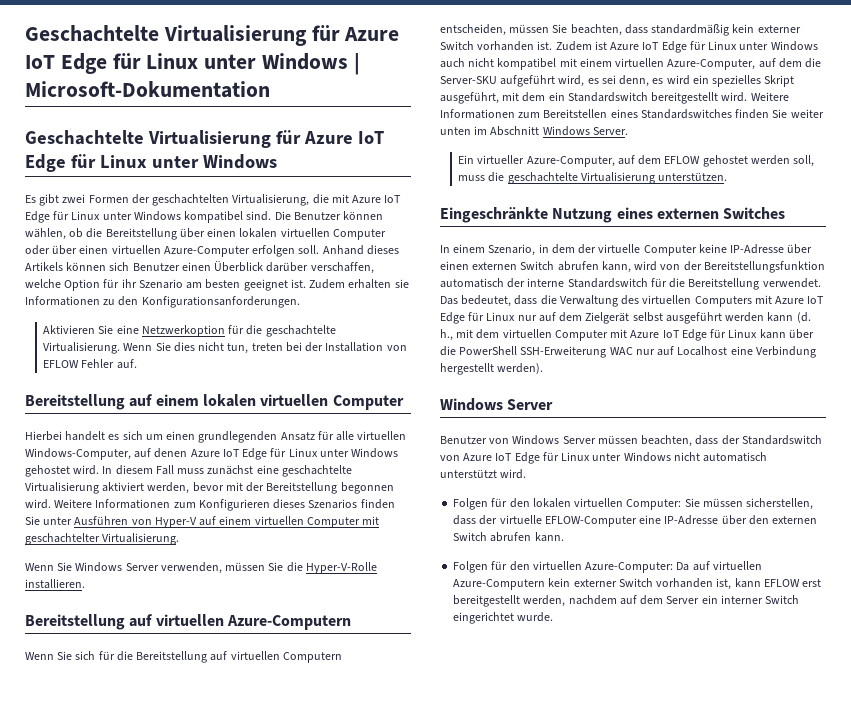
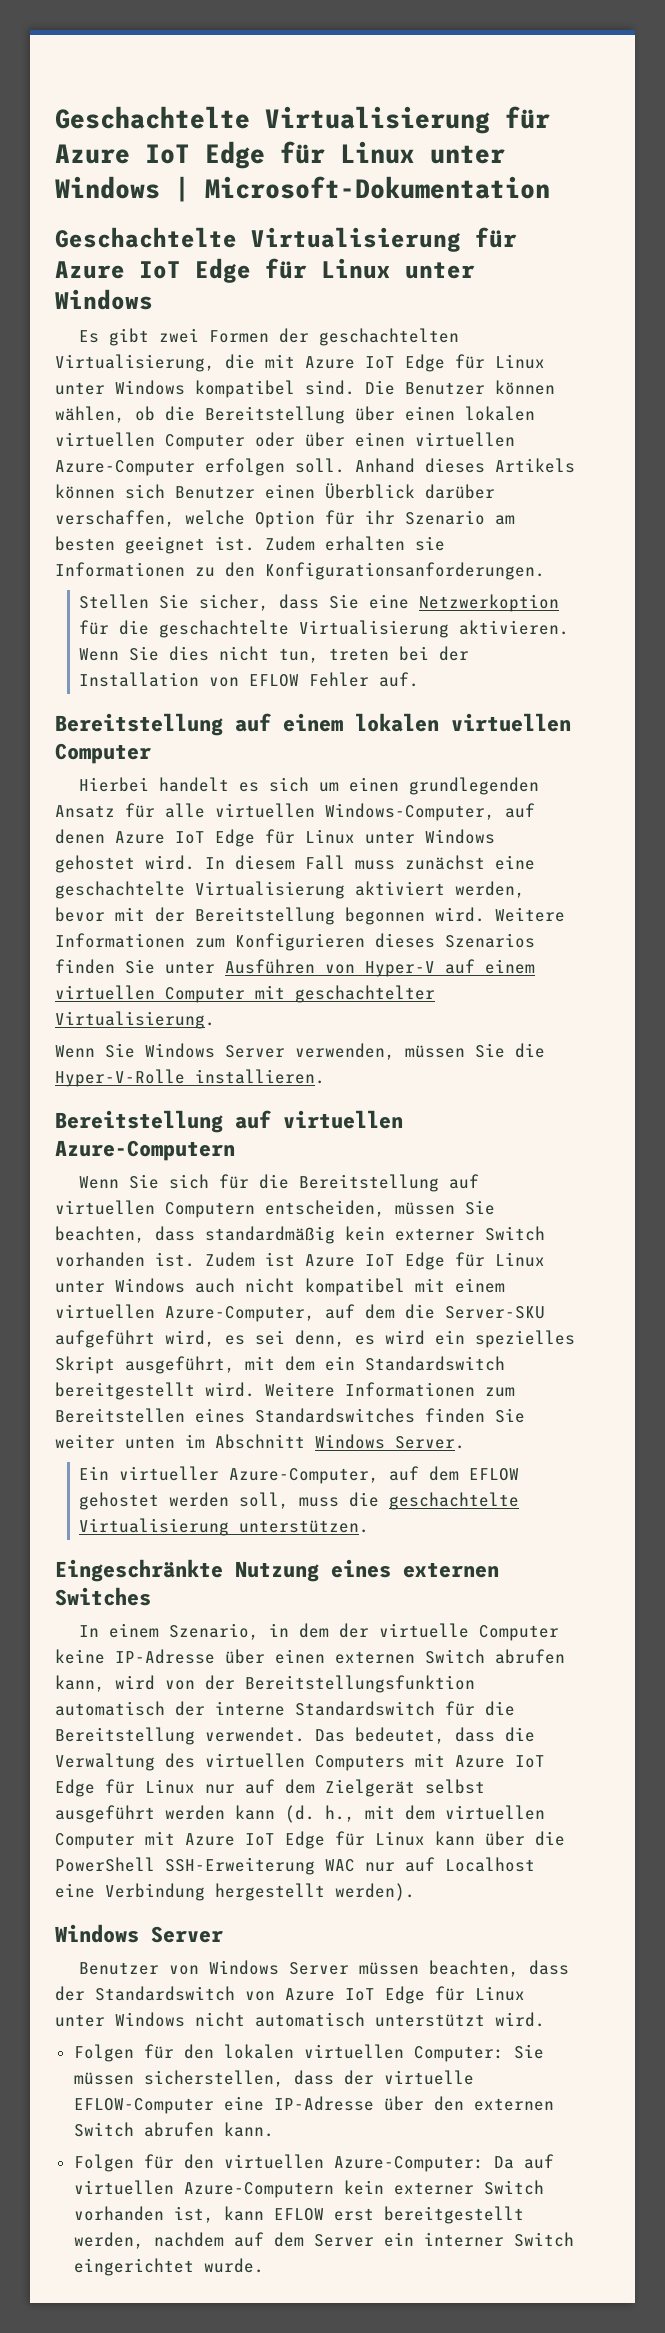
[43,325,96,334] Aktivieren -> [79,594,320,611] Stellen Sie sicher, dass
[43,342,121,354] Virtualisierung. -> [299,620,570,638] Virtualisierung aktivieren.

